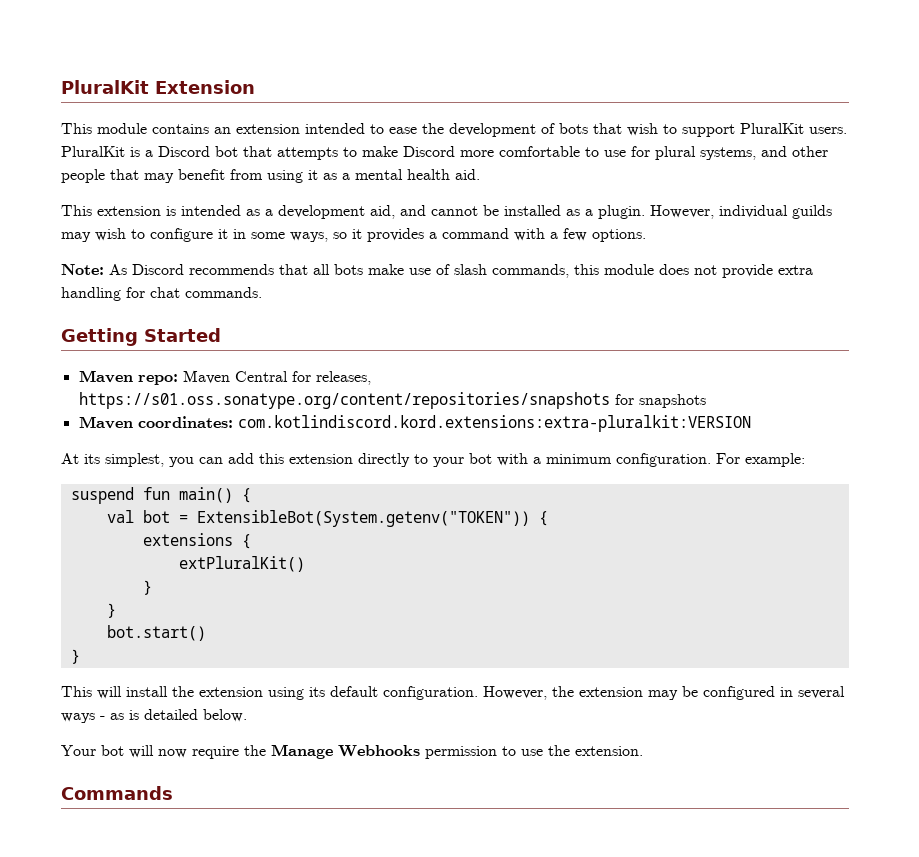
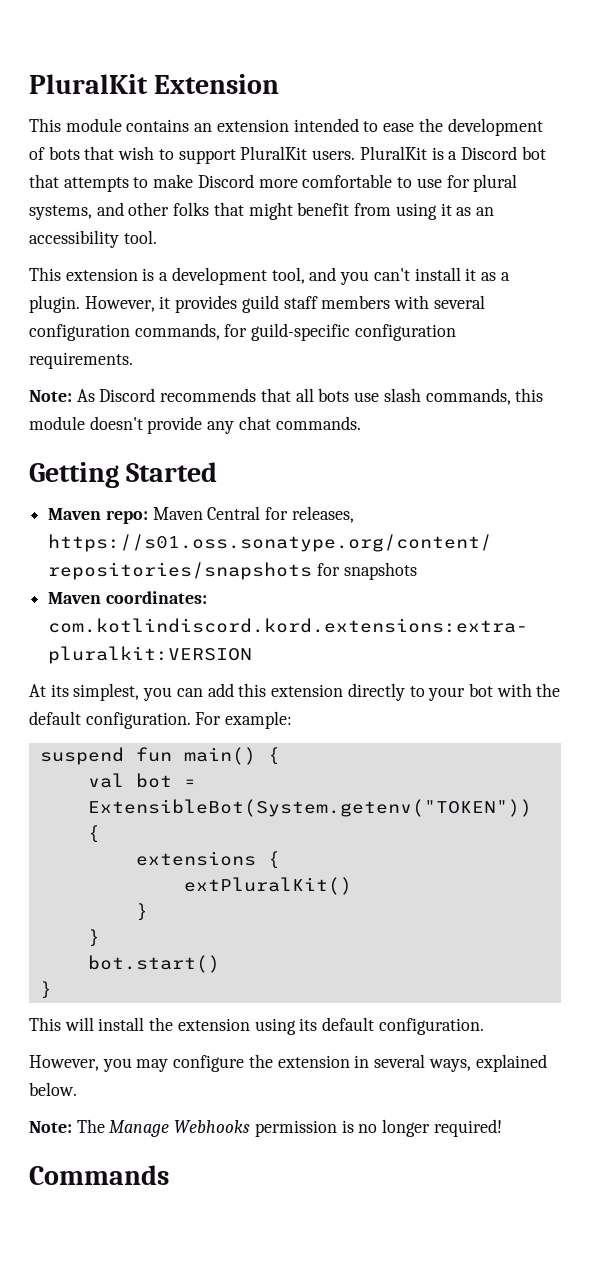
[61,169,174,183] people that may -> [173,202,293,220] folks that might
[342,169,480,180] a mental health aid. -> [475,207,494,216] [29,230,157,248] an accessibility tool.
[181,205,832,219] [61,228,646,242] intended as a development aid, and cannot be installed as a plugin. However, individual guilds may wish to configure it in some ways, so it provides a command with a few options. -> [159,267,510,285] [29,295,485,313] [29,323,456,341] [29,352,133,369] a development tool, and you can't install it as a plugin. However, it provides guild staff members with several configuration commands, for guild-specific configuration requirements.
[368,264,450,275] make use of -> [354,392,380,402] use
[659,264,813,278] [61,287,145,301] does not provide extra handling for -> [89,416,235,434] doesn't provide any
[533,454,612,464] a minimum -> [536,683,561,697] [29,711,81,725] the default
[483,686,845,700] [61,709,247,723] [61,744,643,759] However, the extension may be configured in several ways - as is detailed below. // Your bot will now require the Manage Webhooks permission to use the extension. -> [29,1054,547,1072] [29,1082,77,1096] [29,1119,502,1137] // However, you may configure the extension in several ways, explained below. // Note: The Manage Webhooks permission is no longer required!

